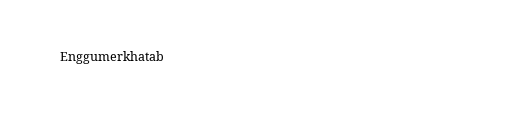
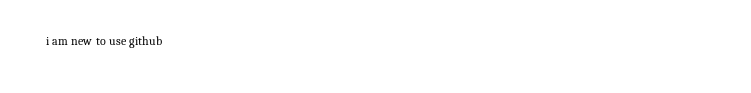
[60,51,164,64] Enggumerkhatab -> [46,36,163,48] i am new to use github

